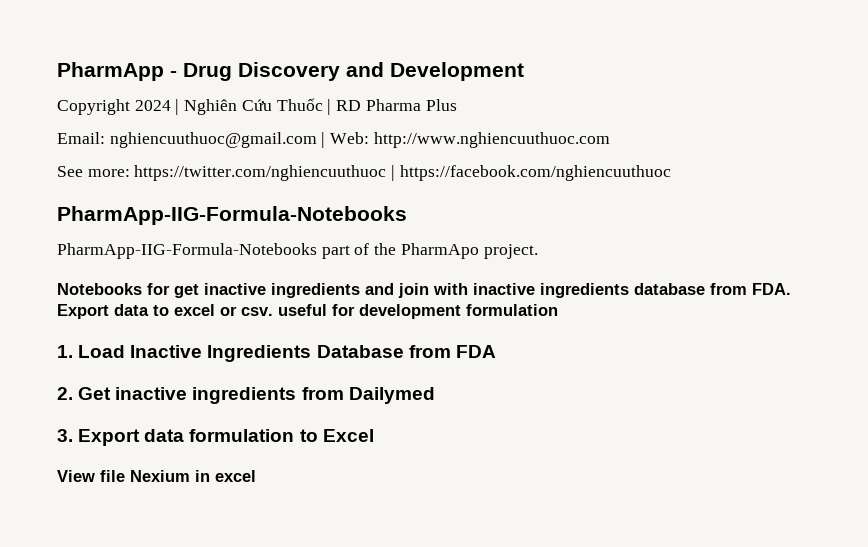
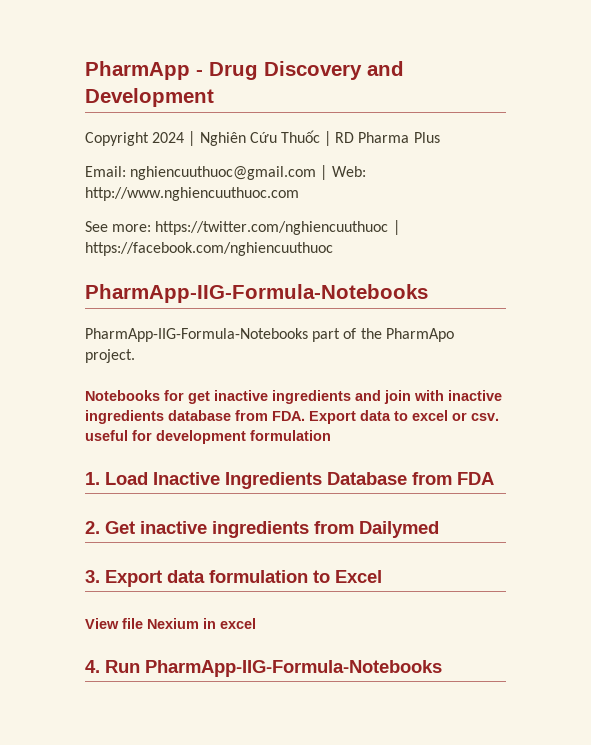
(256, 476) none -> [85,660,442,677] // 4. Run PharmApp-IIG-Formula-Notebooks

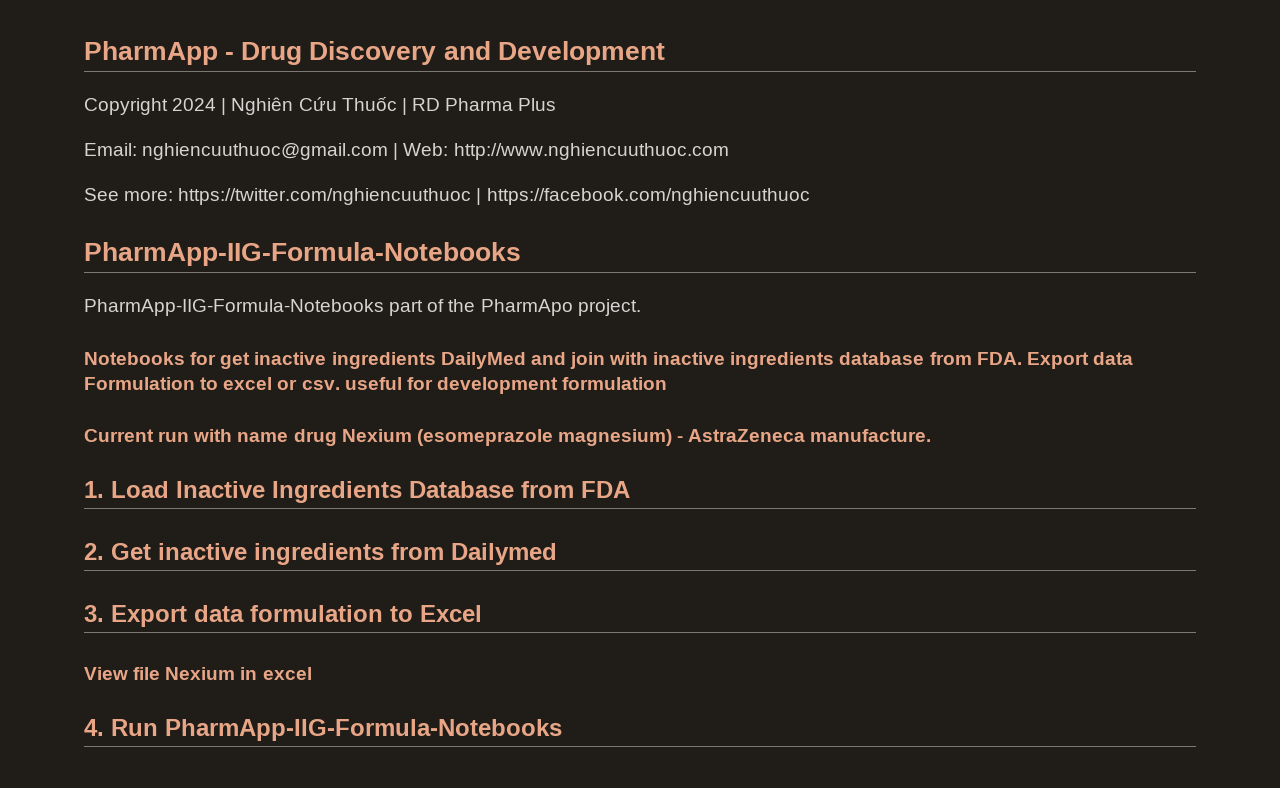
(351, 397) none -> [440,352,526,369] DailyMed
(391, 415) none -> [84,377,195,390] Formulation
(331, 435) none -> [84,429,932,446] // Current run with name drug Nexium (esomeprazole magnesium) - AstraZeneca manufacture.

